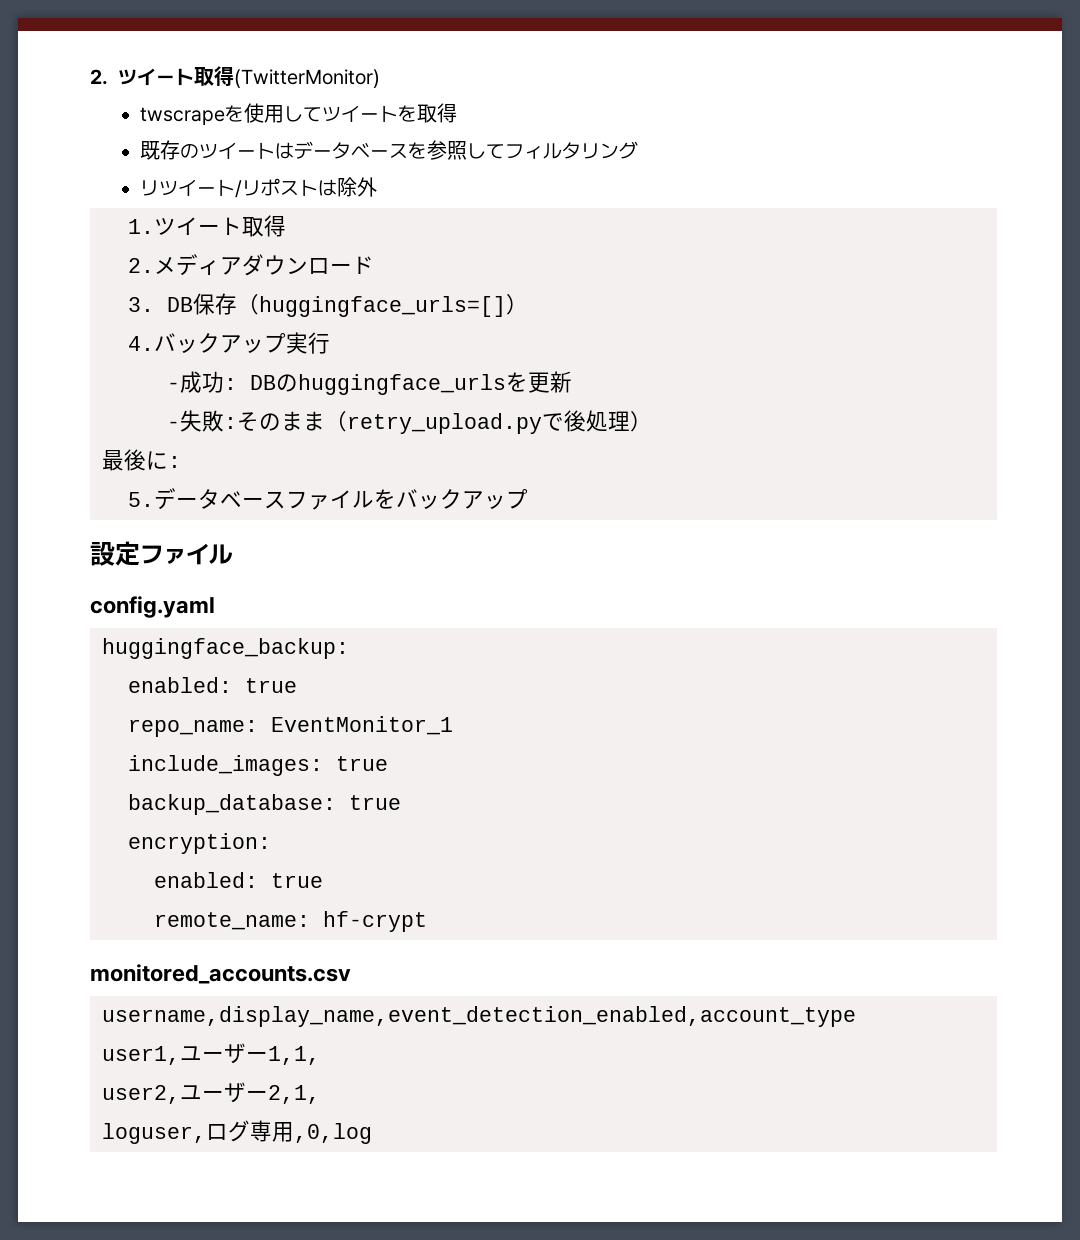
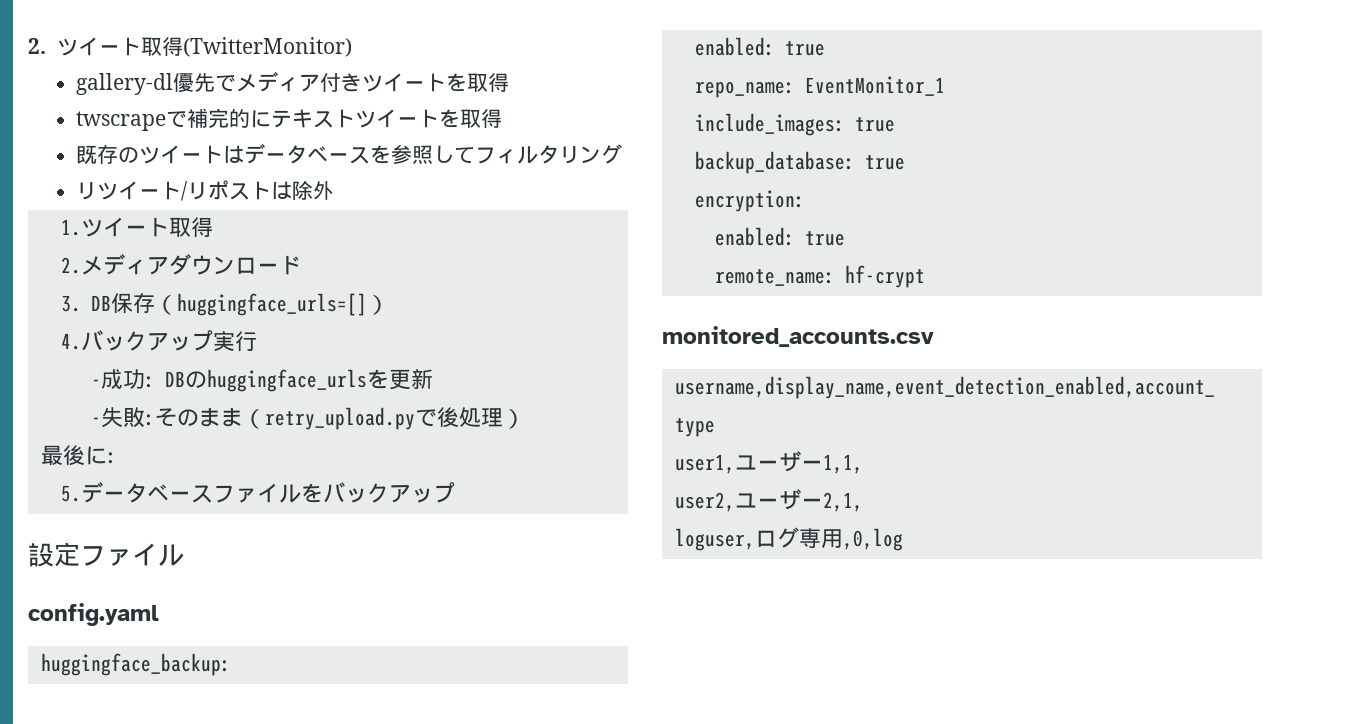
[140,103,323,125] twscrapeを使用して -> [76,71,510,95] [76,108,356,131] gallery-dl優先でメディア付きツイートを取得 // twscrapeで補完的にテキスト

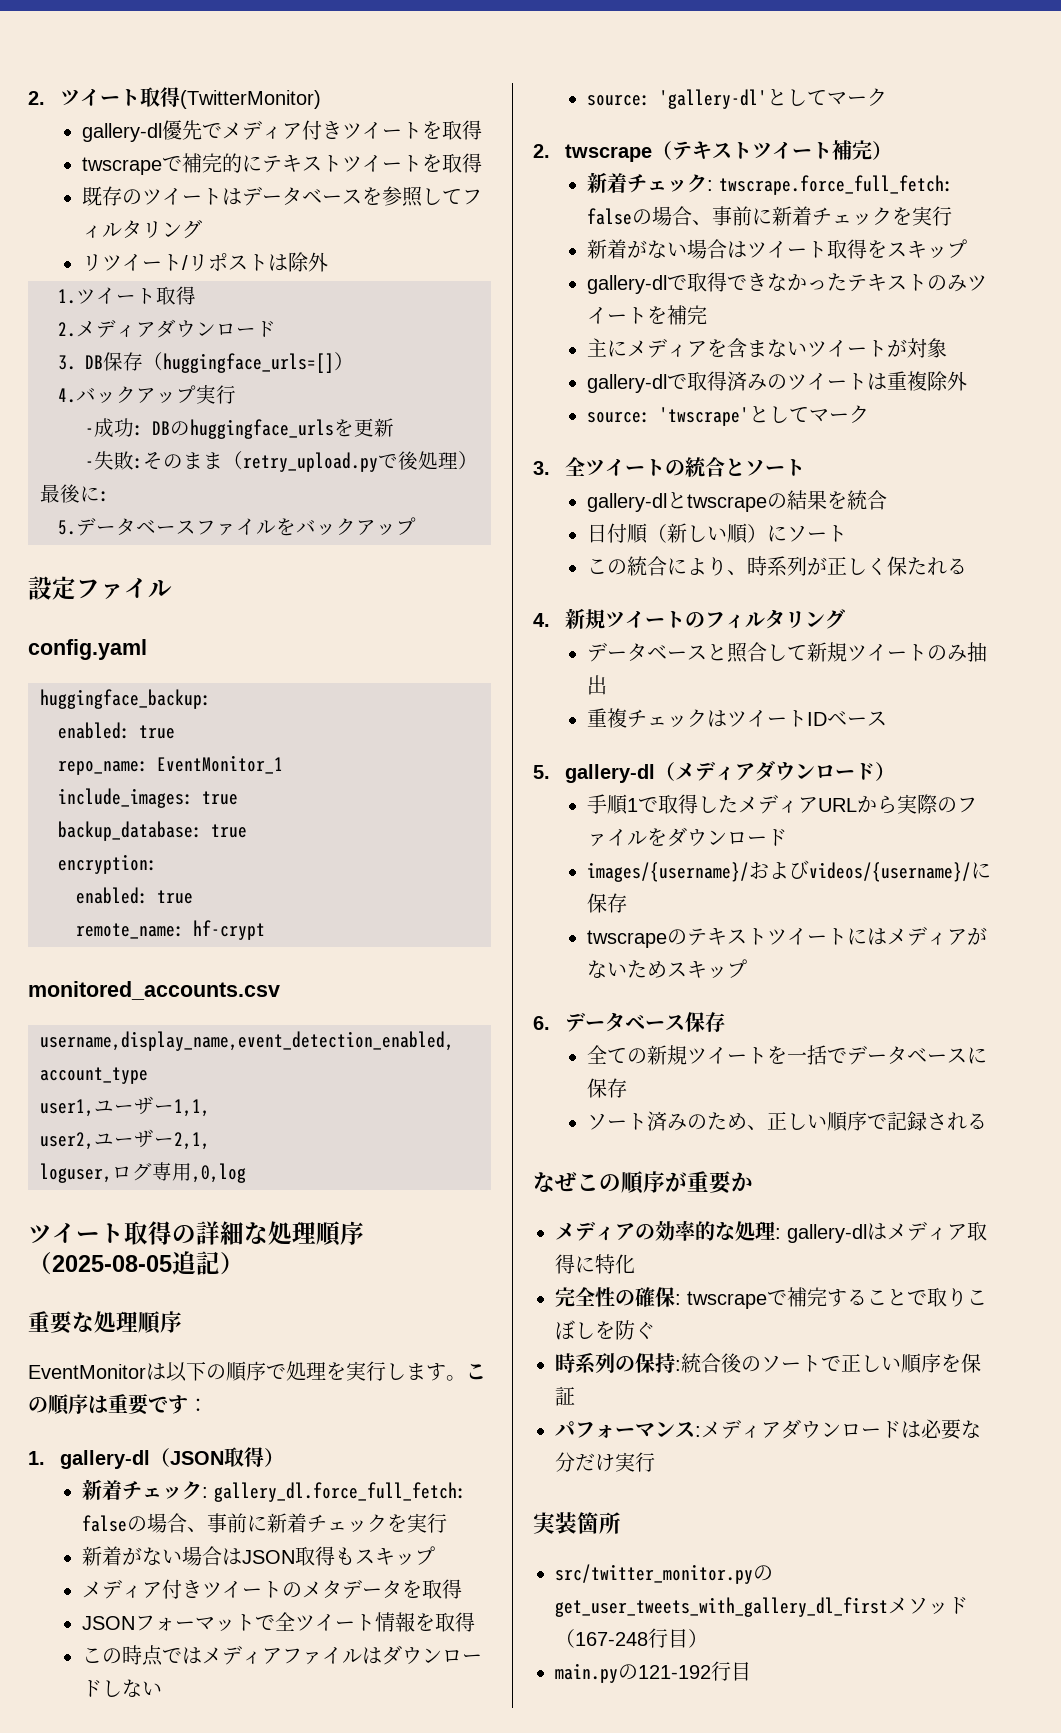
(903, 539) none -> [28,1221,364,1246] [28,1251,244,1275] [28,1311,182,1334] [28,1361,486,1382] [28,1394,208,1415] [28,1447,285,1469] [82,1479,467,1502] [82,1513,448,1533] [82,1546,436,1566] [82,1579,463,1599] [82,1612,476,1632] [82,1645,483,1666] [82,1679,163,1697] [587,88,888,109] [533,140,893,162] [587,172,954,195] [587,206,953,226] [587,239,968,259] [587,272,988,294] [587,305,708,325] [587,338,948,358] [587,371,968,393] [587,405,870,426] [533,457,806,477] [587,490,888,512] [587,523,848,544] [587,556,968,576] [533,608,846,629] [587,642,988,663] [587,675,608,695] [587,708,888,728] [533,761,896,783] [587,794,978,815] [587,827,788,847] [587,860,992,882] [587,893,628,913] [587,926,988,948] [587,959,748,979] [533,1012,726,1032] [587,1045,988,1065] [587,1078,628,1098] [587,1111,988,1132] [533,1171,753,1194] [555,1220,987,1243] [555,1254,635,1274] [555,1287,987,1309] [555,1320,655,1340] [555,1352,981,1374] [555,1386,575,1406] [555,1419,981,1440] [555,1452,655,1472] [533,1512,621,1534] [555,1564,773,1584] [555,1597,968,1617] [555,1628,708,1648] [555,1661,751,1683] // ツイート取得の詳細な処理順序（2025-08-05追記） // 重要な処理順序 // EventMonitorは以下の順序で処理を実行します。この順序は重要です： // 1. gallery-dl（JSON取得） // 新着チェック: gallery_dl.force_full_fetch: falseの場合、事前に新着チェックを実行 // 新着がない場合はJSON取得もスキップ // メディア付きツイートのメタデータを取得 // JSONフォーマットで全ツイート情報を取得 // この時点ではメディアファイルはダウンロードしない // source: 'gallery-dl'としてマーク // 2. twscrape（テキストツイート補完） // 新着チェック: twscrape.force_full_fetch: falseの場合、事前に新着チェックを実行 // 新着がない場合はツイート取得をスキップ // gallery-dlで取得できなかったテキストのみツイートを補完 // 主にメディアを含まないツイートが対象 // gallery-dlで取得済みのツイートは重複除外 // source: 'twscrape'としてマーク // 3.全ツイートの統合とソート // gallery-dlとtwscrapeの結果を統合 // 日付順（新しい順）にソート // この統合により、時系列が正しく保たれる // 4.新規ツイートのフィルタリング // データベースと照合して新規ツイートのみ抽出 // 重複チェックはツイートIDベース // 5. gallery-dl（メディアダウンロード） // 手順1で取得したメディアURLから実際のファイルをダウンロード // images/{username}/およびvideos/{username}/に保存 // twscrapeのテキストツイートにはメディアがないためスキップ // 6.データベース保存 // 全ての新規ツイートを一括でデータベースに保存 // ソート済みのため、正しい順序で記録される // なぜこの順序が重要か // メディアの効率的な処理: gallery-dlはメディア取得に特化 // 完全性の確保: twscrapeで補完することで取りこぼしを防ぐ // 時系列の保持:統合後のソートで正しい順序を保証 // パフォーマンス:メディアダウンロードは必要な分だけ実行 // 実装箇所 // src/twitter_monitor.pyのget_user_tweets_with_gallery_dl_firstメソッド（167-248行目） // main.pyの121-192行目

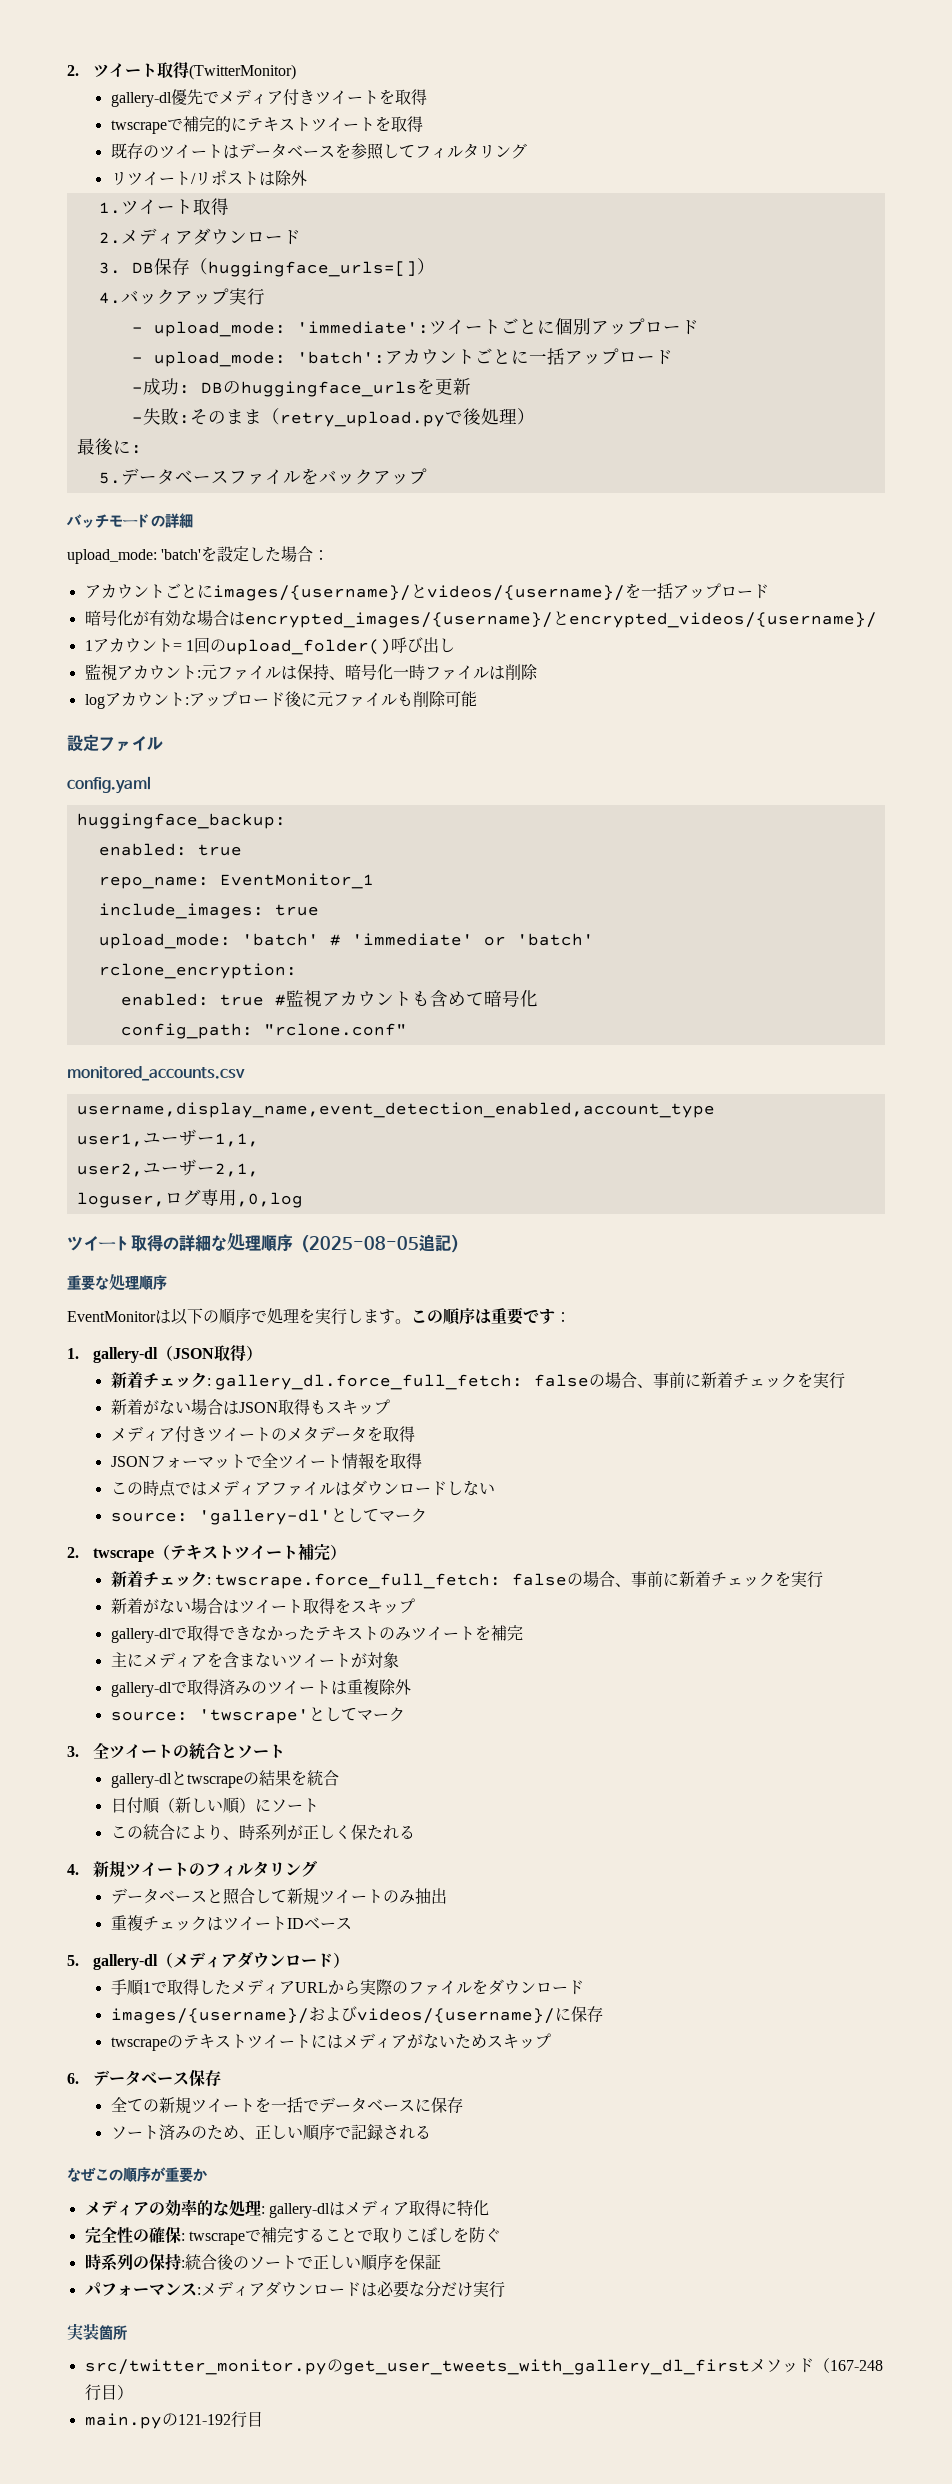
(236, 394) none -> [131,318,699,337] [131,348,673,367] // - upload_mode: 'immediate':ツイートごとに個別アップロード // - upload_mode: 'batch':アカウントごとに一括アップロード
(416, 526) none -> [66,513,193,528] [67,546,330,564] [84,583,769,601] [84,610,877,628] [84,637,455,655] [84,664,538,681] [84,691,477,709] // バッチモードの詳細 // upload_mode: 'batch'を設定した場合： // アカウントごとにimages/{username}/とvideos/{username}/を一括アップロード // 暗号化が有効な場合はencrypted_images/{username}/とencrypted_videos/{username}/ // 1アカウント= 1回のupload_folder()呼び出し // 監視アカウント:元ファイルは保持、暗号化一時ファイルは削除 // logアカウント:アップロード後に元ファイルも削除可能
[58,821,247,841] [58,854,157,874] [76,887,193,904] [76,920,265,940] backup_database: true // encryption: // enabled: true // remote_name: hf-crypt -> [98,933,594,949] [98,963,297,979] [120,990,538,1007] [120,1023,407,1039] upload_mode: 'batch' # 'immediate' or 'batch' // rclone_encryption: // enabled: true #監視アカウントも含めて暗号化 // config_path: "rclone.conf"

